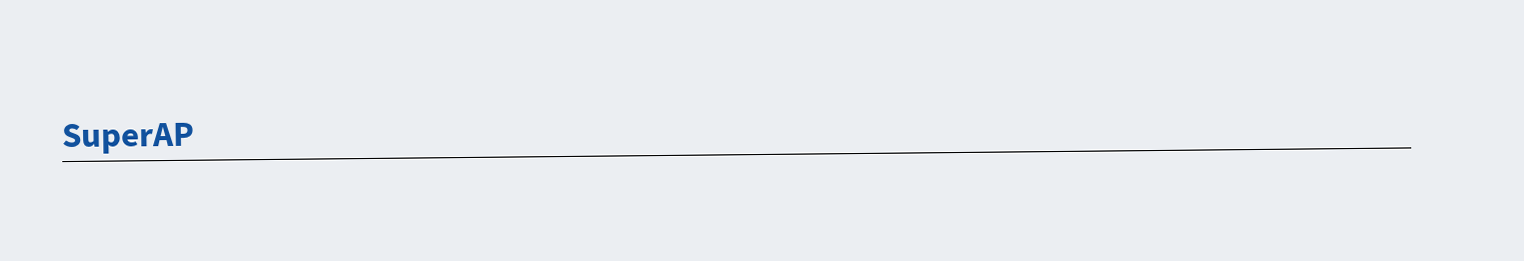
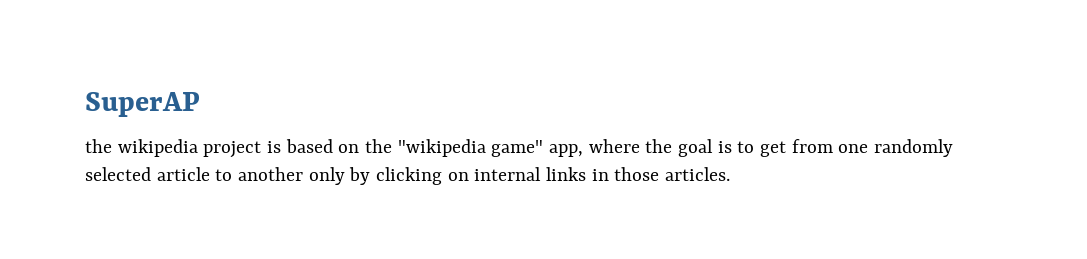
(195, 138) none -> [85,139,954,158] [85,167,731,185] // the wikipedia project is based on the "wikipedia game" app, where the goal is to get from one randomly selected article to another only by clicking on internal links in those articles.

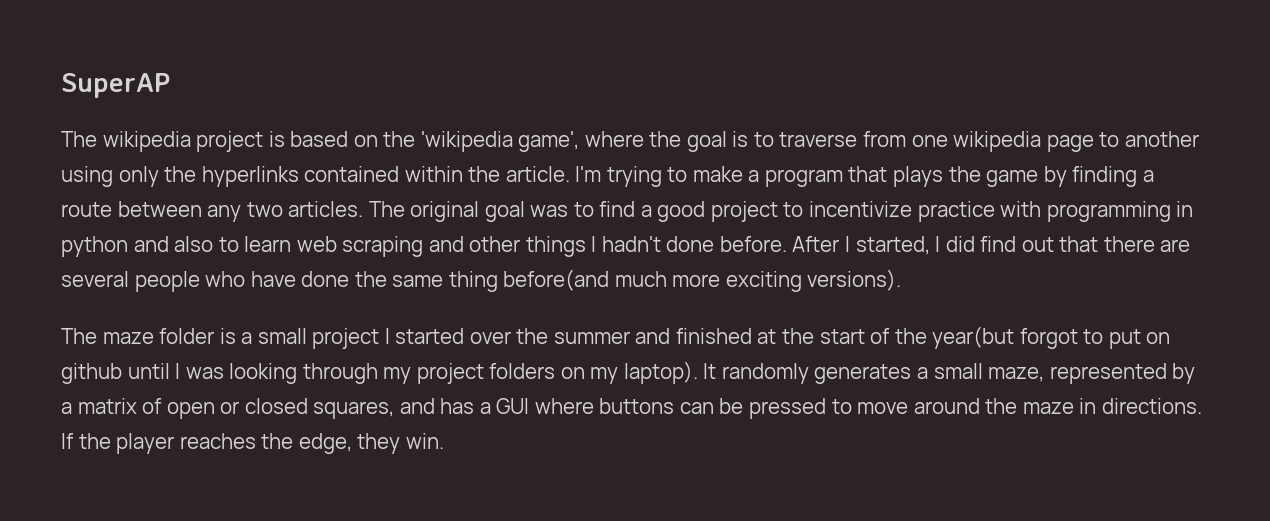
[85,139,112,153] the -> [61,131,97,147] The
[397,139,584,157] "wikipedia game" app, -> [420,131,580,152] 'wikipedia game',
[760,141,787,157] get -> [779,132,858,147] traverse
[874,139,954,157] [85,167,731,185] randomly selected article to another only by clicking on internal links in those articles. -> [953,131,1199,152] [61,166,1154,187] [61,201,1194,222] [61,236,1191,257] [61,269,902,292] [61,326,1171,349] [61,361,1196,384] [61,398,1202,419] [61,433,444,454] wikipedia page to another using only the hyperlinks contained within the article. I'm trying to make a program that plays the game by finding a route between any two articles. The original goal was to find a good project to incentivize practice with programming in python and also to learn web scraping and other things I hadn't done before. After I started, I did find out that there are several people who have done the same thing before(and much more exciting versions). // The maze folder is a small project I started over the summer and finished at the start of the year(but forgot to put on github until I was looking through my project folders on my laptop). It randomly generates a small maze, represented by a matrix of open or closed squares, and has a GUI where buttons can be pressed to move around the maze in directions. If the player reaches the edge, they win.

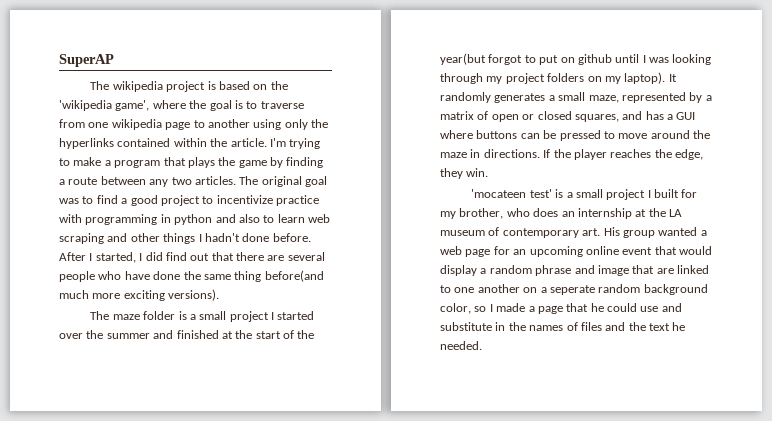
(444, 441) none -> [471,189,698,200] [440,208,682,219] [440,227,707,238] [440,246,712,257] [440,265,709,276] [440,284,708,295] [440,303,682,314] [440,322,686,331] [440,341,482,350] // 'mocateen test' is a small project I built for my brother, who does an internship at the LA museum of contemporary art. His group wanted a web page for an upcoming online event that would display a random phrase and image that are linked to one another on a seperate random background color, so I made a page that he could use and substitute in the names of files and the text he needed.

